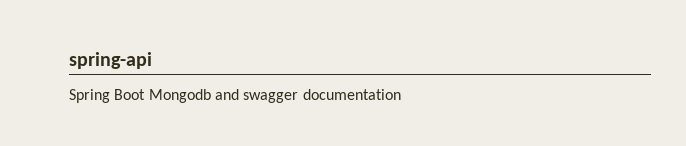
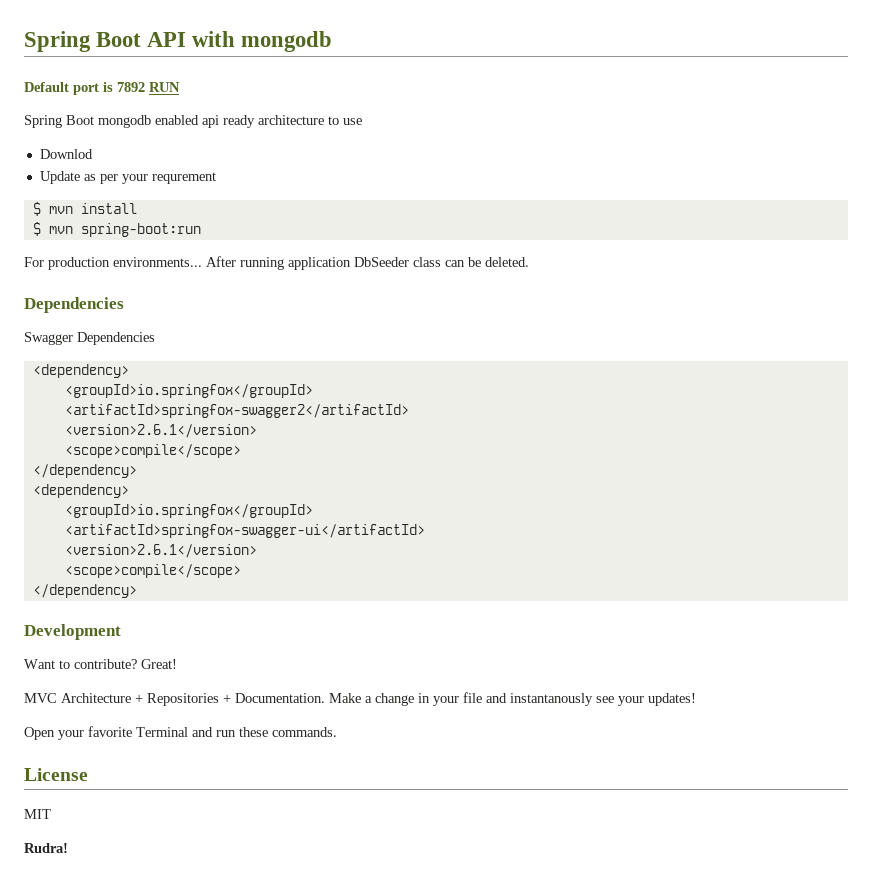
[69,52,152,69] [69,89,401,103] spring-api // Spring Boot Mongodb and swagger documentation -> [24,31,333,52] [24,82,180,95] [24,115,362,128] [39,149,93,159] [39,171,216,184] [32,202,137,216] [32,222,201,237] [24,256,529,270] [24,297,124,313] [24,332,155,345] [32,364,129,378] [64,384,313,398] [64,404,409,418] [64,424,257,438] [64,444,241,458] [32,464,137,478] [32,484,129,498] [64,504,313,518] [64,524,425,538] [64,544,257,558] [64,564,241,578] [32,584,137,598] [24,624,121,640] [24,659,177,669] [24,692,696,706] [24,726,337,740] [24,768,88,781] [24,809,51,819] [24,843,68,853] Spring Boot API with mongodb // Default port is 7892 RUN // Spring Boot mongodb enabled api ready architecture to use // Downlod // Update as per your requrement // $ mvn install // $ mvn spring-boot:run // For production environments... After running application DbSeeder class can be deleted. // Dependencies // Swagger Dependencies // <dependency> // <groupId>io.springfox</groupId> // <artifactId>springfox-swagger2</artifactId> // <version>2.6.1</version> // <scope>compile</scope> // </dependency> // <dependency> // <groupId>io.springfox</groupId> // <artifactId>springfox-swagger-ui</artifactId> // <version>2.6.1</version> // <scope>compile</scope> // </dependency> // Development // Want to contribute? Great! // MVC Architecture + Repositories + Documentation. Make a change in your file and instantanously see your updates! // Open your favorite Terminal and run these commands. // License // MIT // Rudra!

